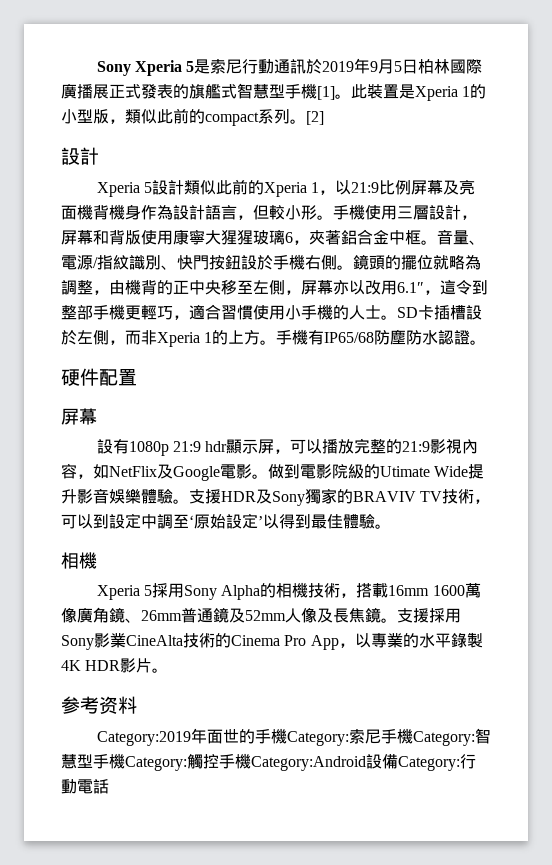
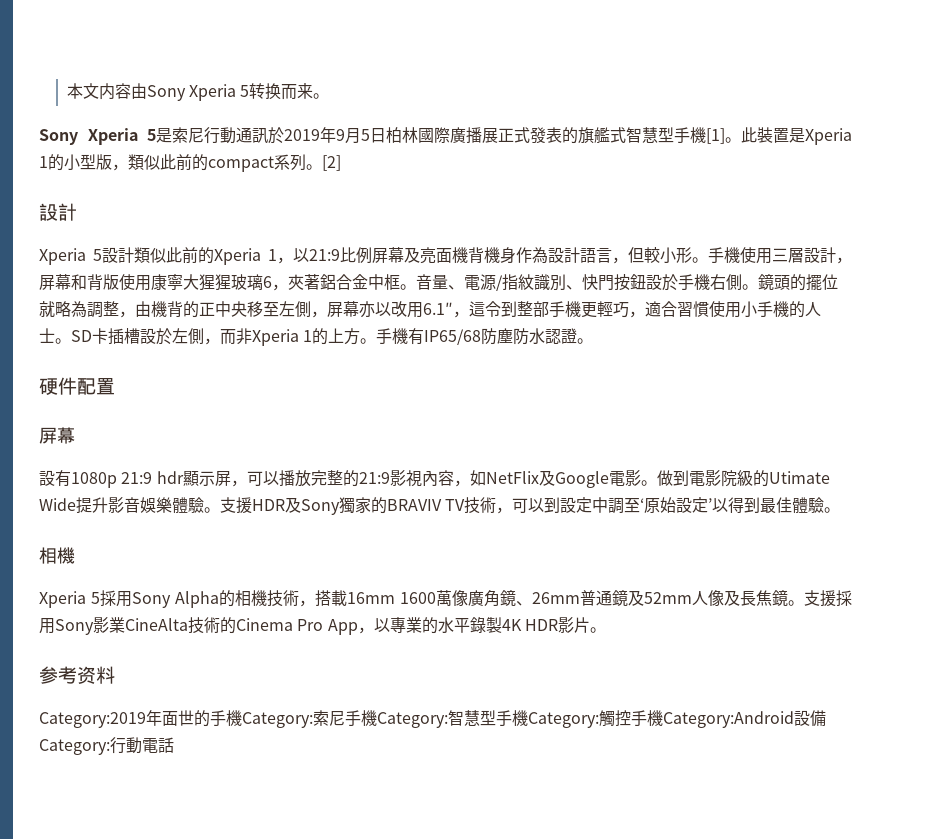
(96, 68) none -> [66,83,330,101] 本文内容由Sony Xperia 5转换而来。 //

